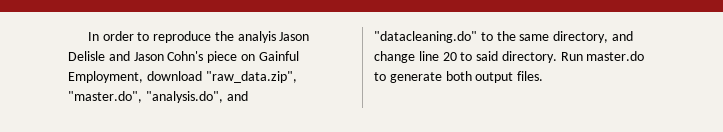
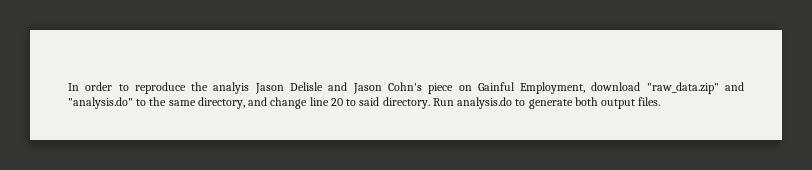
[205,71,297,83] [68,91,248,103] [374,31,477,43] "raw_data.zip", "master.do", "analysis.do", and "datacleaning.do" -> [646,82,744,94] [68,97,133,109] "raw_data.zip" and "analysis.do"
[586,51,645,61] master.do -> [457,97,513,109] analysis.do

